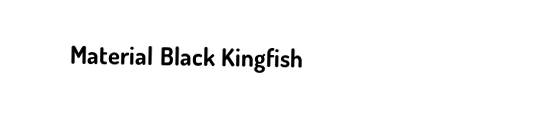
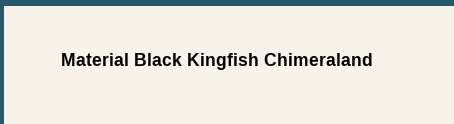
(305, 60) none -> [264,53,373,66] Chimeraland

